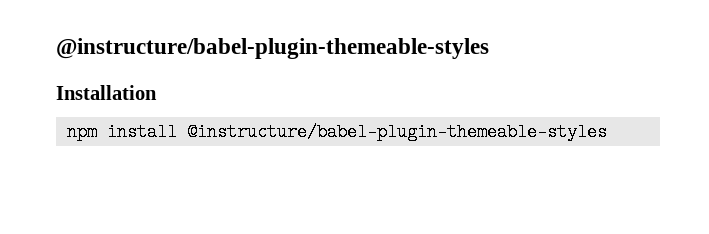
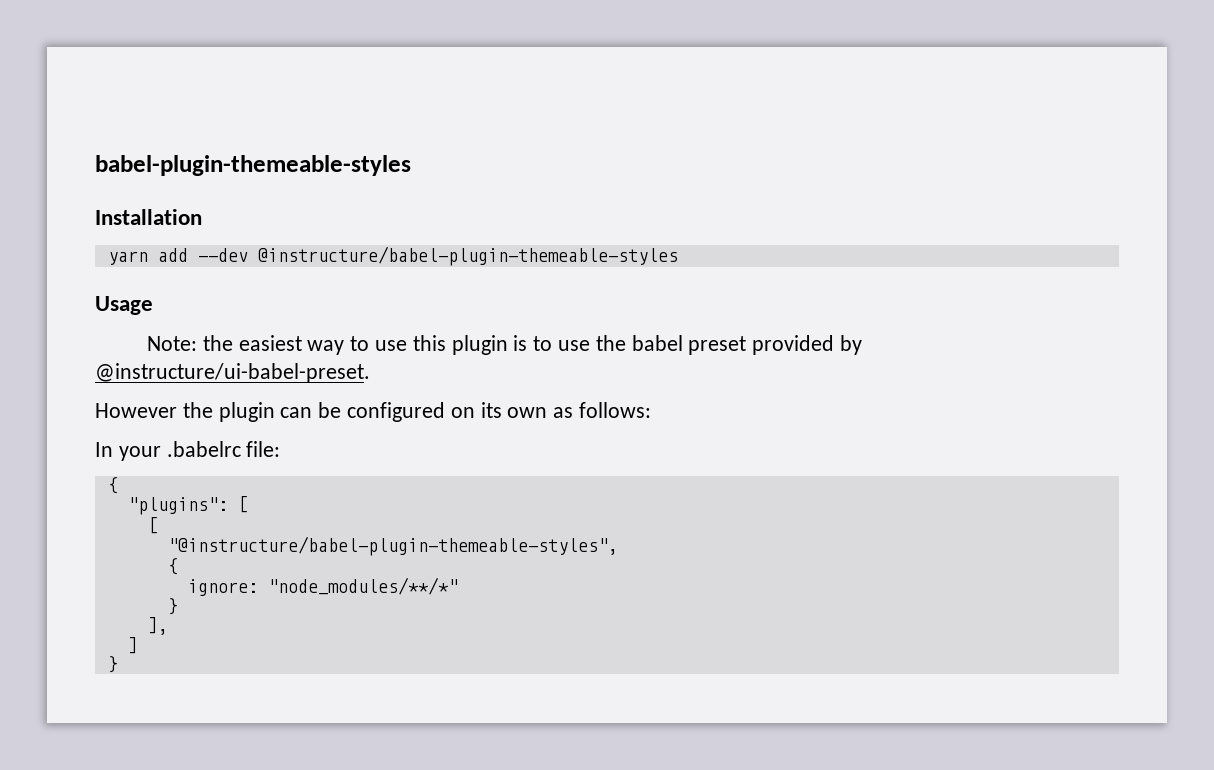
[56,38,489,59] @instructure/babel-plugin-themeable-styles -> [95,155,411,176] babel-plugin-themeable-styles
[67,123,608,141] npm install @instructure/babel-plugin-themeable-styles -> [107,246,678,266] [95,296,153,315] [146,335,862,355] [95,363,370,383] [95,402,652,422] [95,441,281,461] [107,477,118,494] [127,496,248,515] [147,517,158,534] [167,536,618,556] [167,558,178,575] [187,577,458,596] [167,598,178,615] [147,617,168,635] [127,637,138,654] [107,656,118,673] yarn add --dev @instructure/babel-plugin-themeable-styles // Usage // Note: the easiest way to use this plugin is to use the babel preset provided by @instructure/ui-babel-preset. // However the plugin can be configured on its own as follows: // In your .babelrc file: // { // "plugins": [ // [ // "@instructure/babel-plugin-themeable-styles", // { // ignore: "node_modules/**/*" // } // ], // ] // }

